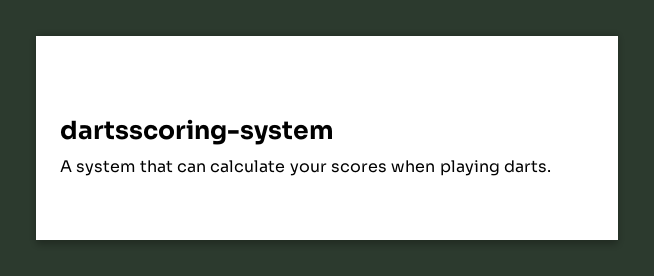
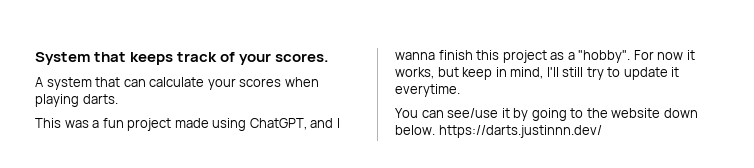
[60,119,334,145] dartsscoring-system -> [35,52,330,65] System that keeps track of your scores.
(551, 166) none -> [35,118,340,131] [395,50,695,63] [395,67,680,80] [395,84,460,97] [395,108,698,121] [395,125,602,138] // This was a fun project made using ChatGPT, and I wanna finish this project as a "hobby". For now it works, but keep in mind, I'll still try to update it everytime. // You can see/use it by going to the website down below. https://darts.justinnn.dev/

